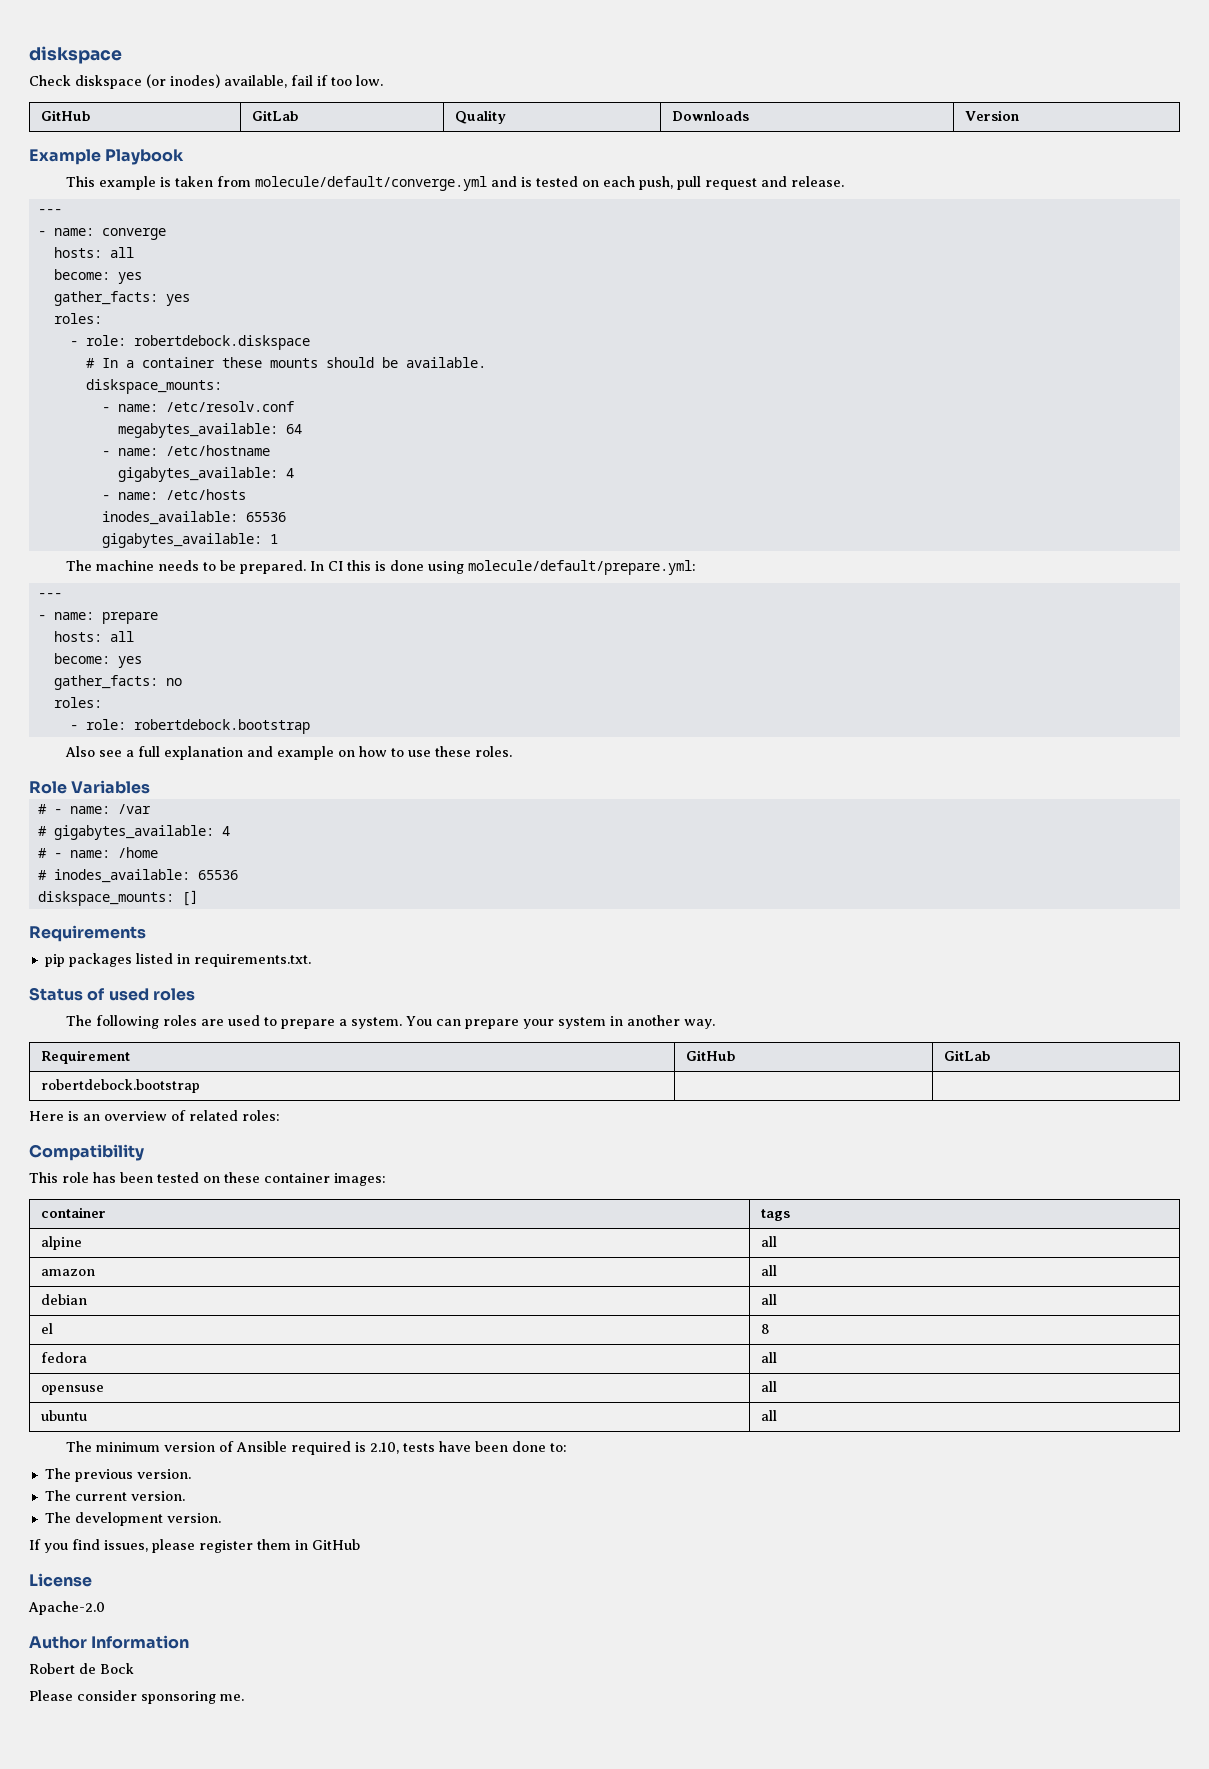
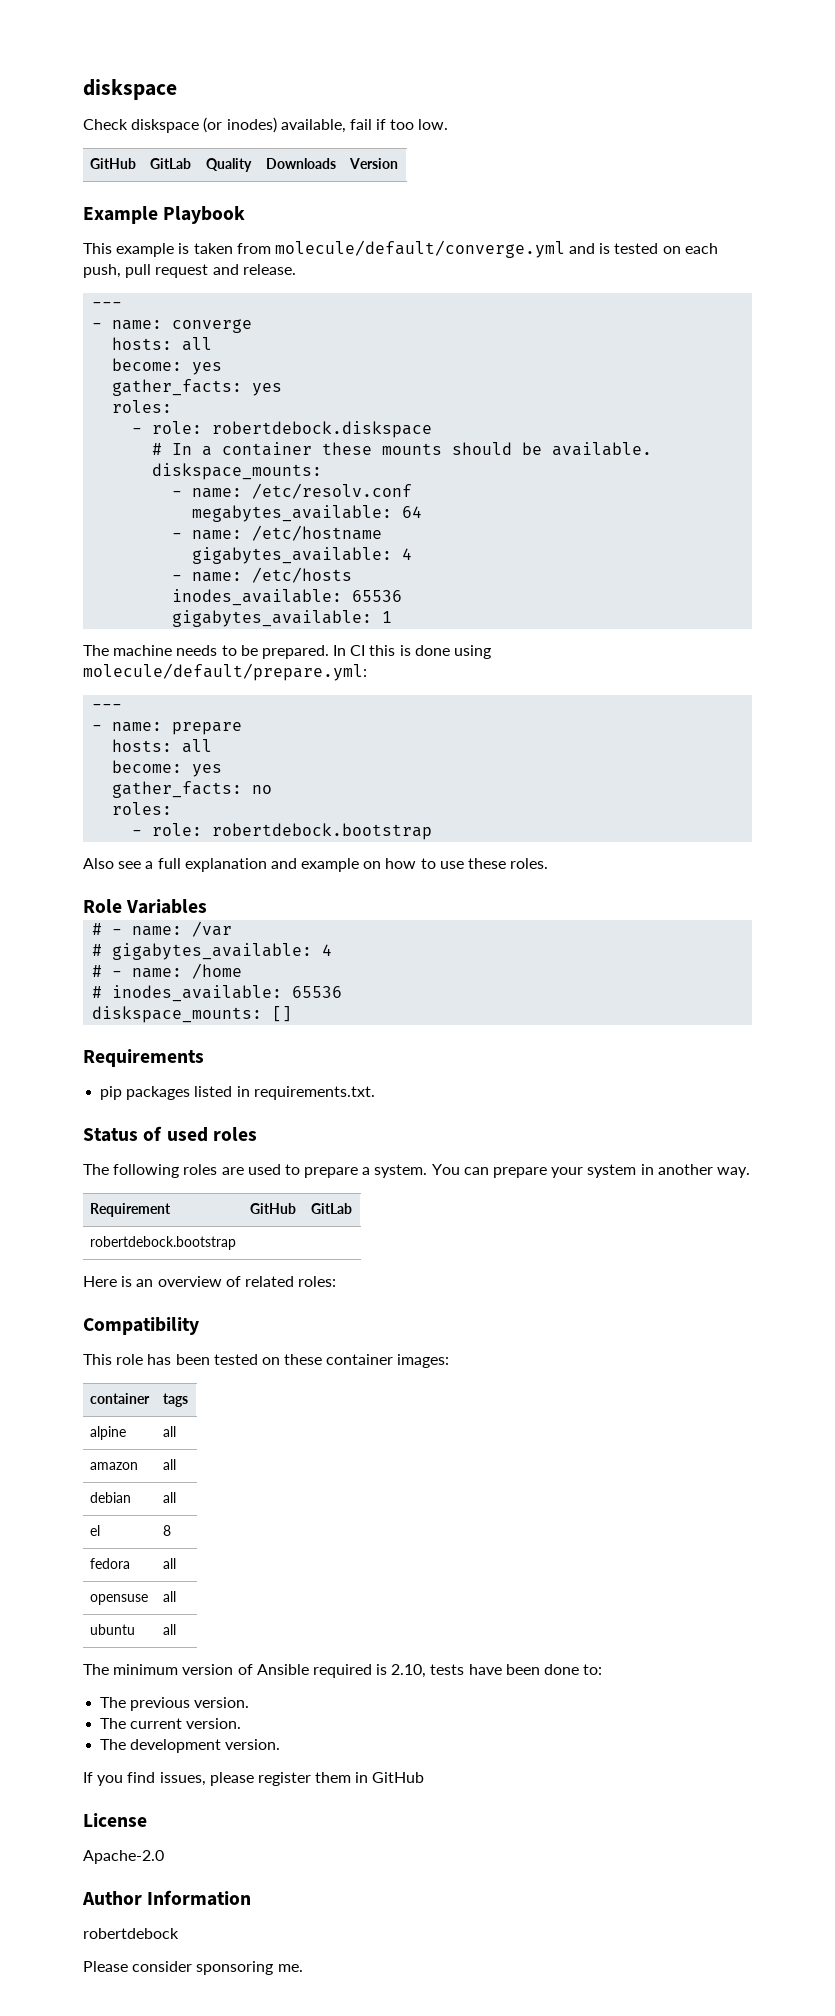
[29,1663,134,1674] Robert de Bock -> [83,1928,179,1939] robertdebock

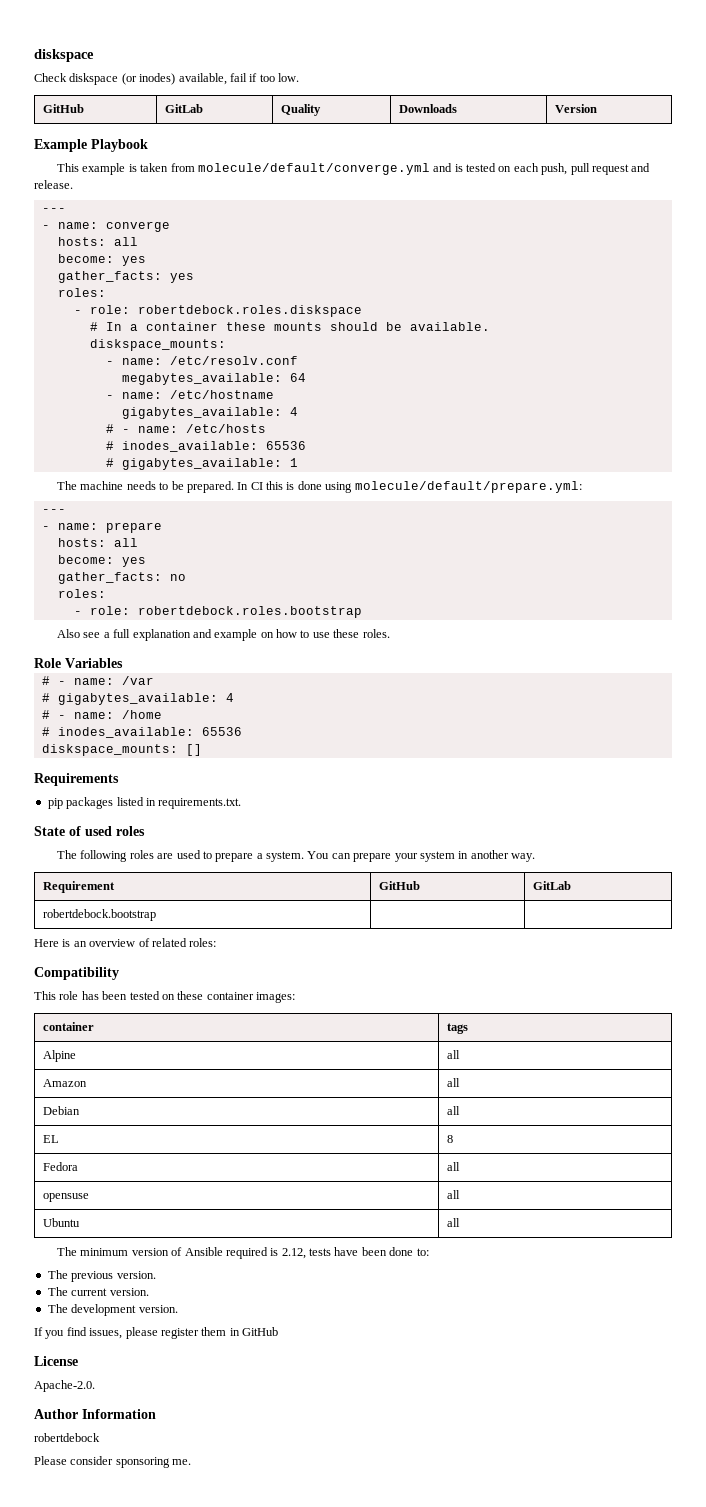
[212,421,433,438] robertdebock.diskspace -> [137,305,362,317] robertdebock.roles.diskspace
(413, 554) none -> [105,424,114,433] #
[172,589,403,606] inodes_available: 65536 // -> [105,441,306,452] [105,458,114,467] # inodes_available: 65536 // #
[212,823,433,840] robertdebock.bootstrap -> [137,606,362,618] robertdebock.roles.bootstrap
[83,1128,138,1142] Status -> [34,826,65,836] State
[89,1426,126,1440] [162,1426,176,1437] [89,1462,138,1470] [162,1459,176,1470] [89,1492,131,1503] [162,1492,176,1503] [89,1525,100,1536] alpine | all // amazon | all // debian | all // el -> [43,1050,77,1062] [447,1050,461,1059] [43,1079,88,1087] [447,1078,461,1087] [43,1106,81,1115] [447,1106,461,1115] [43,1135,60,1143] Alpine | all // Amazon | all // Debian | all // EL
[89,1558,130,1569] fedora -> [43,1162,79,1171] Fedora
[89,1624,135,1635] ubuntu -> [43,1218,81,1227] Ubuntu
[391,1664,427,1678] 2.10, -> [281,1248,306,1259] 2.12,
[83,1850,164,1864] Apache-2.0 -> [34,1380,95,1392] Apache-2.0.

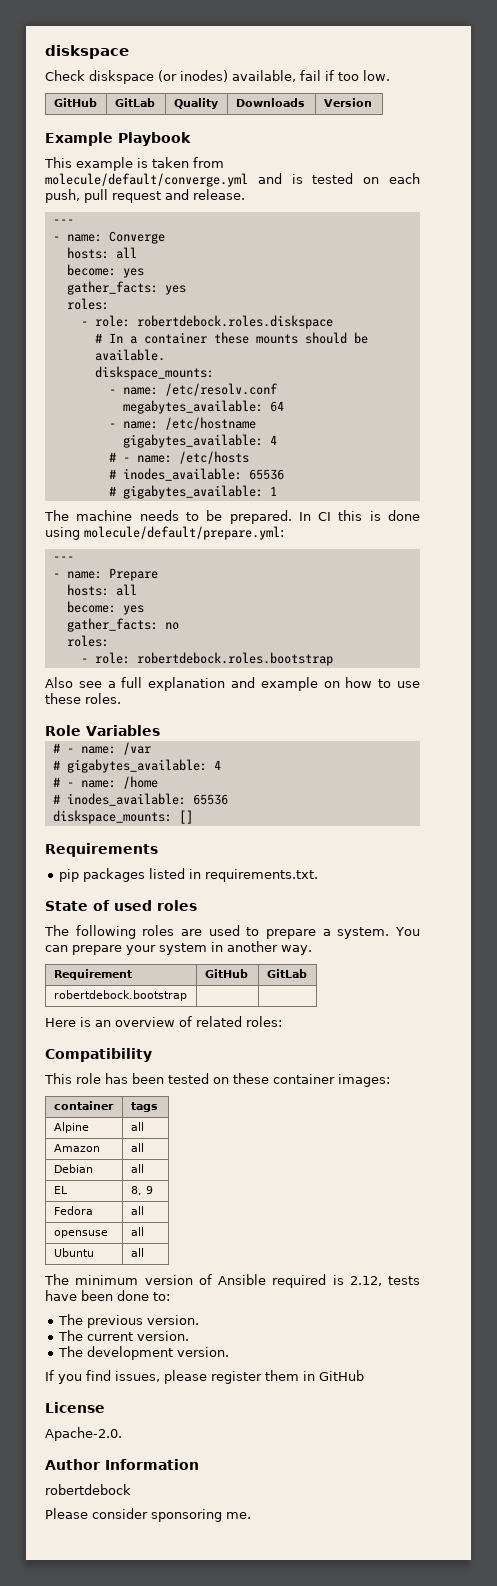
[105,221,170,232] converge -> [108,231,165,244] Converge
[105,522,162,533] prepare -> [108,568,158,581] Prepare
[447,1135,454,1143] 8 -> [130,1186,153,1195] 8, 9

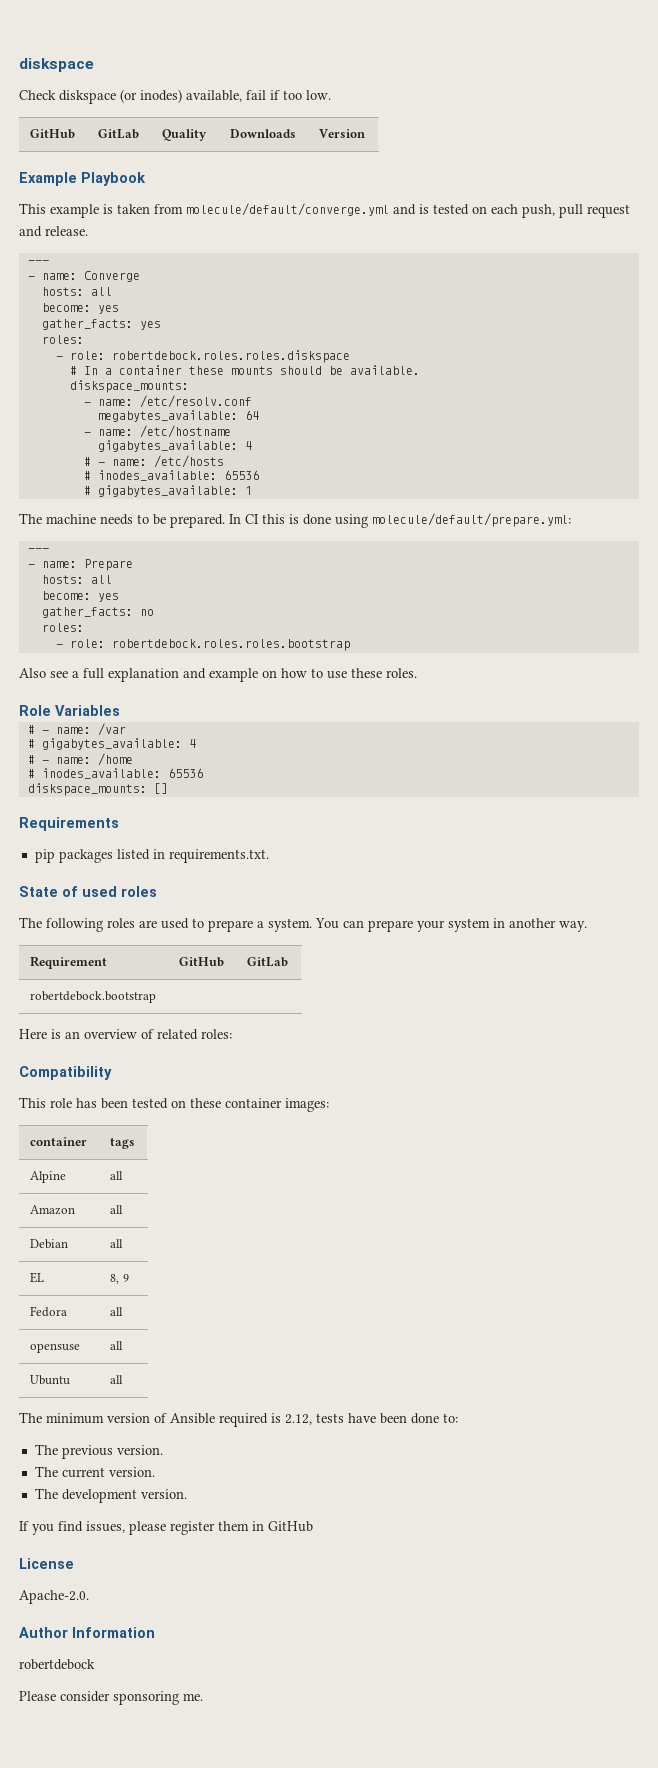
[136,315,333,329] robertdebock.roles.diskspace -> [111,350,350,363] robertdebock.roles.roles.diskspace
[136,652,333,666] robertdebock.roles.bootstrap -> [111,639,350,651] robertdebock.roles.roles.bootstrap

